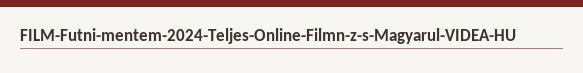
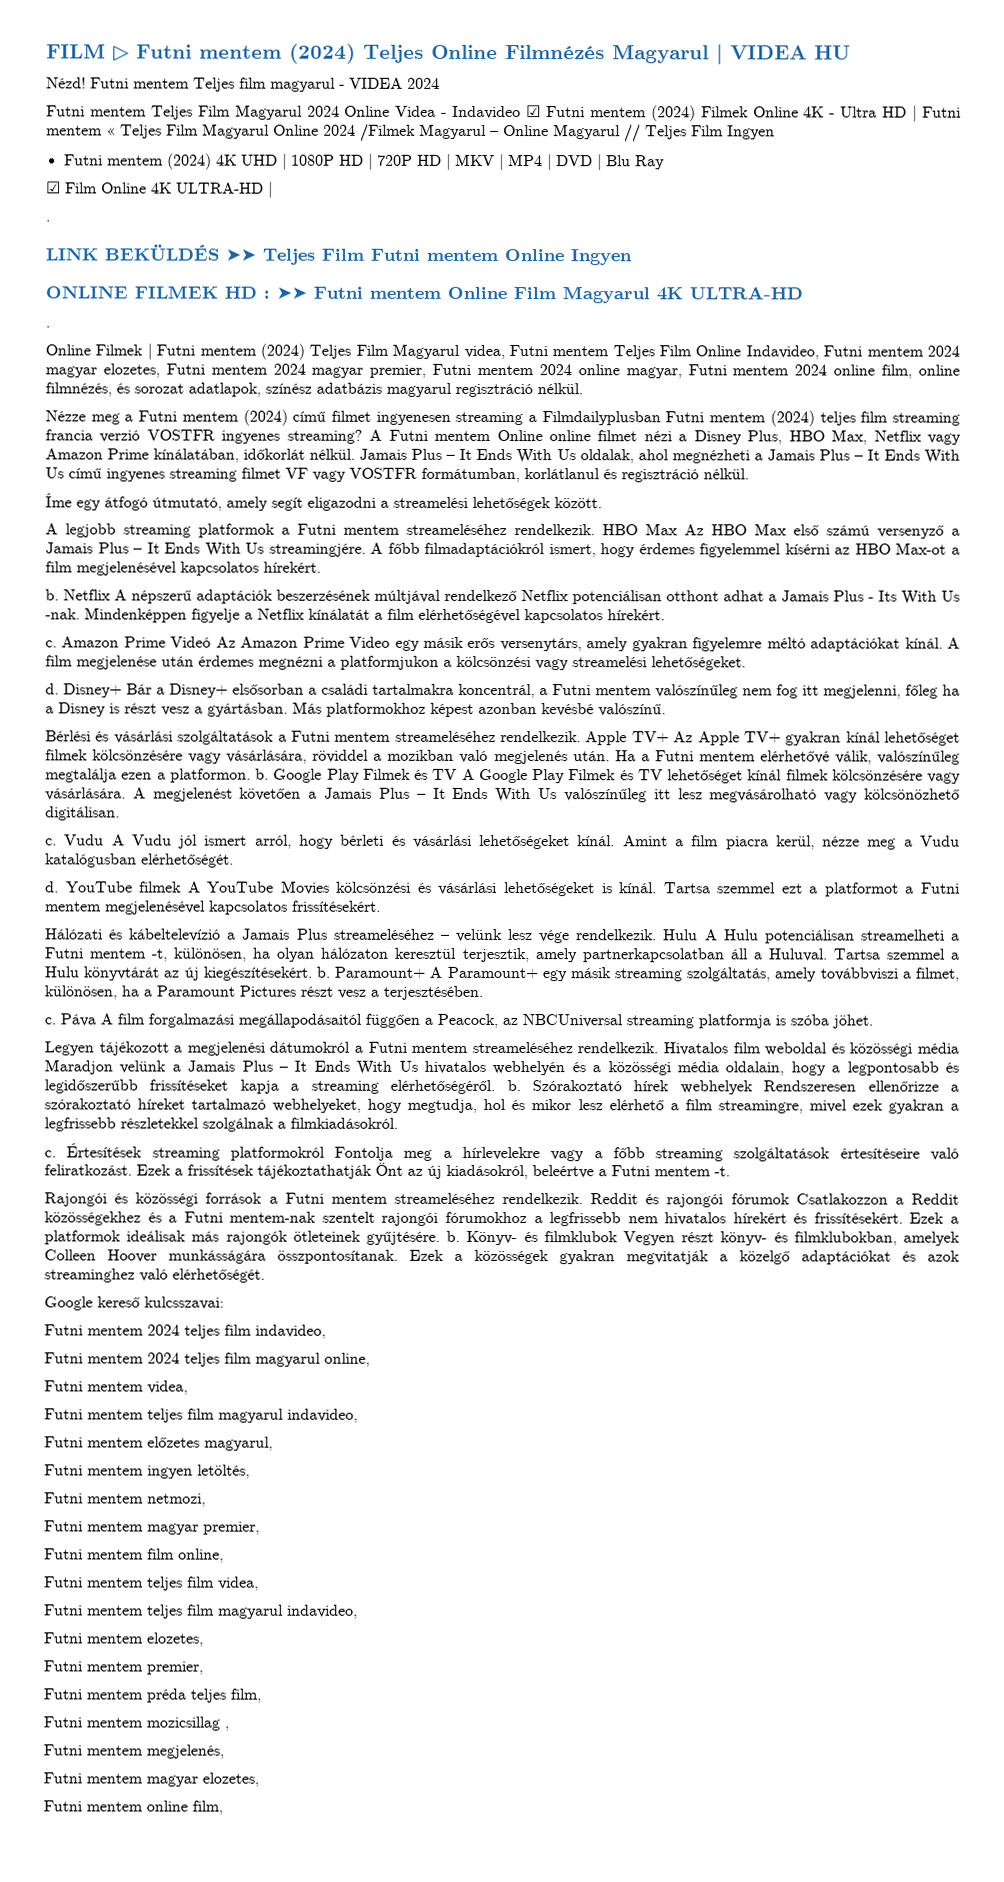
[20,28,516,44] FILM-Futni-mentem-2024-Teljes-Online-Filmn-z-s-Magyarul-VIDEA-HU -> [46,43,851,65] [46,77,440,92] [46,104,962,122] [46,123,775,143] [63,153,665,171] [46,181,273,198] [46,220,51,222] [45,244,632,266] [45,285,803,304] [45,326,50,328] [45,343,961,360] [45,363,960,379] [45,382,583,398] [45,409,961,427] [45,429,962,445] [45,448,960,464] [45,467,749,483] [45,493,602,512] [45,523,960,539] [45,542,960,558] [45,561,321,576] [45,589,960,605] [45,607,665,624] [45,636,961,652] [45,655,746,671] [45,683,960,699] [45,701,666,717] [45,730,960,746] [45,749,960,765] [45,768,961,784] [45,787,961,803] [45,806,120,821] [45,834,961,850] [45,853,234,868] [45,880,960,897] [45,900,381,915] [45,928,961,944] [44,947,959,963] [44,966,959,982] [44,985,483,1000] [44,1013,873,1029] [44,1041,960,1057] [44,1059,959,1076] [44,1079,959,1095] [44,1098,959,1114] [44,1117,398,1132] [44,1143,960,1162] [44,1162,730,1180] [44,1192,959,1208] [44,1211,959,1227] [44,1230,961,1246] [44,1249,960,1265] [44,1268,265,1283] [44,1296,224,1311] [44,1324,326,1339] [44,1352,370,1367] [44,1380,188,1395] [44,1408,358,1423] [44,1436,273,1451] [44,1464,250,1479] [44,1492,206,1507] [44,1520,260,1535] [44,1548,224,1563] [44,1576,259,1591] [44,1604,358,1619] [44,1632,204,1647] [43,1660,203,1675] [43,1688,261,1703] [43,1716,229,1731] [43,1744,224,1759] [43,1772,259,1787] [43,1800,223,1815] FILM ▷ Futni mentem (2024) Teljes Online Filmnézés Magyarul | VIDEA HU // Nézd! Futni mentem Teljes film magyarul - VIDEA 2024 // Futni mentem Teljes Film Magyarul 2024 Online Videa - Indavideo ☑ Futni mentem (2024) Filmek Online 4K - Ultra HD | Futni mentem « Teljes Film Magyarul Online 2024 /Filmek Magyarul – Online Magyarul // Teljes Film Ingyen // Futni mentem (2024) 4K UHD | 1080P HD | 720P HD | MKV | MP4 | DVD | Blu Ray // ☑ Film Online 4K ULTRA-HD | // . // LINK BEKÜLDÉS ➤➤ Teljes Film Futni mentem Online Ingyen // ONLINE FILMEK HD : ➤➤ Futni mentem Online Film Magyarul 4K ULTRA-HD // . // Online Filmek | Futni mentem (2024) Teljes Film Magyarul videa, Futni mentem Teljes Film Online Indavideo, Futni mentem 2024 magyar elozetes, Futni mentem 2024 magyar premier, Futni mentem 2024 online magyar, Futni mentem 2024 online film, online filmnézés, és sorozat adatlapok, színész adatbázis magyarul regisztráció nélkül. // Nézze meg a Futni mentem (2024) című filmet ingyenesen streaming a Filmdailyplusban Futni mentem (2024) teljes film streaming francia verzió VOSTFR ingyenes streaming? A Futni mentem Online online filmet nézi a Disney Plus, HBO Max, Netflix vagy Amazon Prime kínálatában, időkorlát nélkül. Jamais Plus – It Ends With Us oldalak, ahol megnézheti a Jamais Plus – It Ends With Us című ingyenes streaming filmet VF vagy VOSTFR formátumban, korlátlanul és regisztráció nélkül. // Íme egy átfogó útmutató, amely segít eligazodni a streamelési lehetőségek között. // A legjobb streaming platformok a Futni mentem streameléséhez rendelkezik. HBO Max Az HBO Max első számú versenyző a Jamais Plus – It Ends With Us streamingjére. A főbb filmadaptációkról ismert, hogy érdemes figyelemmel kísérni az HBO Max-ot a film megjelenésével kapcsolatos hírekért. // b. Netflix A népszerű adaptációk beszerzésének múltjával rendelkező Netflix potenciálisan otthont adhat a Jamais Plus - Its With Us -nak. Mindenképpen figyelje a Netflix kínálatát a film elérhetőségével kapcsolatos hírekért. // c. Amazon Prime Videó Az Amazon Prime Video egy másik erős versenytárs, amely gyakran figyelemre méltó adaptációkat kínál. A film megjelenése után érdemes megnézni a platformjukon a kölcsönzési vagy streamelési lehetőségeket. // d. Disney+ Bár a Disney+ elsősorban a családi tartalmakra koncentrál, a Futni mentem valószínűleg nem fog itt megjelenni, főleg ha a Disney is részt vesz a gyártásban. Más platformokhoz képest azonban kevésbé valószínű. // Bérlési és vásárlási szolgáltatások a Futni mentem streameléséhez rendelkezik. Apple TV+ Az Apple TV+ gyakran kínál lehetőséget filmek kölcsönzésére vagy vásárlására, röviddel a mozikban való megjelenés után. Ha a Futni mentem elérhetővé válik, valószínűleg megtalálja ezen a platformon. b. Google Play Filmek és TV A Google Play Filmek és TV lehetőséget kínál filmek kölcsönzésére vagy vásárlására. A megjelenést követően a Jamais Plus – It Ends With Us valószínűleg itt lesz megvásárolható vagy kölcsönözhető digitálisan. // c. Vudu A Vudu jól ismert arról, hogy bérleti és vásárlási lehetőségeket kínál. Amint a film piacra kerül, nézze meg a Vudu katalógusban elérhetőségét. // d. YouTube filmek A YouTube Movies kölcsönzési és vásárlási lehetőségeket is kínál. Tartsa szemmel ezt a platformot a Futni mentem megjelenésével kapcsolatos frissítésekért. // Hálózati és kábeltelevízió a Jamais Plus streameléséhez – velünk lesz vége rendelkezik. Hulu A Hulu potenciálisan streamelheti a Futni mentem -t, különösen, ha olyan hálózaton keresztül terjesztik, amely partnerkapcsolatban áll a Huluval. Tartsa szemmel a Hulu könyvtárát az új kiegészítésekért. b. Paramount+ A Paramount+ egy másik streaming szolgáltatás, amely továbbviszi a filmet, különösen, ha a Paramount Pictures részt vesz a terjesztésében. // c. Páva A film forgalmazási megállapodásaitól függően a Peacock, az NBCUniversal streaming platformja is szóba jöhet. // Legyen tájékozott a megjelenési dátumokról a Futni mentem streameléséhez rendelkezik. Hivatalos film weboldal és közösségi média Maradjon velünk a Jamais Plus – It Ends With Us hivatalos webhelyén és a közösségi média oldalain, hogy a legpontosabb és legidőszerűbb frissítéseket kapja a streaming elérhetőségéről. b. Szórakoztató hírek webhelyek Rendszeresen ellenőrizze a szórakoztató híreket tartalmazó webhelyeket, hogy megtudja, hol és mikor lesz elérhető a film streamingre, mivel ezek gyakran a legfrissebb részletekkel szolgálnak a filmkiadásokról. // c. Értesítések streaming platformokról Fontolja meg a hírlevelekre vagy a főbb streaming szolgáltatások értesítéseire való feliratkozást. Ezek a frissítések tájékoztathatják Önt az új kiadásokról, beleértve a Futni mentem -t. // Rajongói és közösségi források a Futni mentem streameléséhez rendelkezik. Reddit és rajongói fórumok Csatlakozzon a Reddit közösségekhez és a Futni mentem-nak szentelt rajongói fórumokhoz a legfrissebb nem hivatalos hírekért és frissítésekért. Ezek a platformok ideálisak más rajongók ötleteinek gyűjtésére. b. Könyv- és filmklubok Vegyen részt könyv- és filmklubokban, amelyek Colleen Hoover munkásságára összpontosítanak. Ezek a közösségek gyakran megvitatják a közelgő adaptációkat és azok streaminghez való elérhetőségét. // Google kereső kulcsszavai: // Futni mentem 2024 teljes film indavideo, // Futni mentem 2024 teljes film magyarul online, // Futni mentem videa, // Futni mentem teljes film magyarul indavideo, // Futni mentem előzetes magyarul, // Futni mentem ingyen letöltés, // Futni mentem netmozi, // Futni mentem magyar premier, // Futni mentem film online, // Futni mentem teljes film videa, // Futni mentem teljes film magyarul indavideo, // Futni mentem elozetes, // Futni mentem premier, // Futni mentem préda teljes film, // Futni mentem mozicsillag , // Futni mentem megjelenés, // Futni mentem magyar elozetes, // Futni mentem online film,

